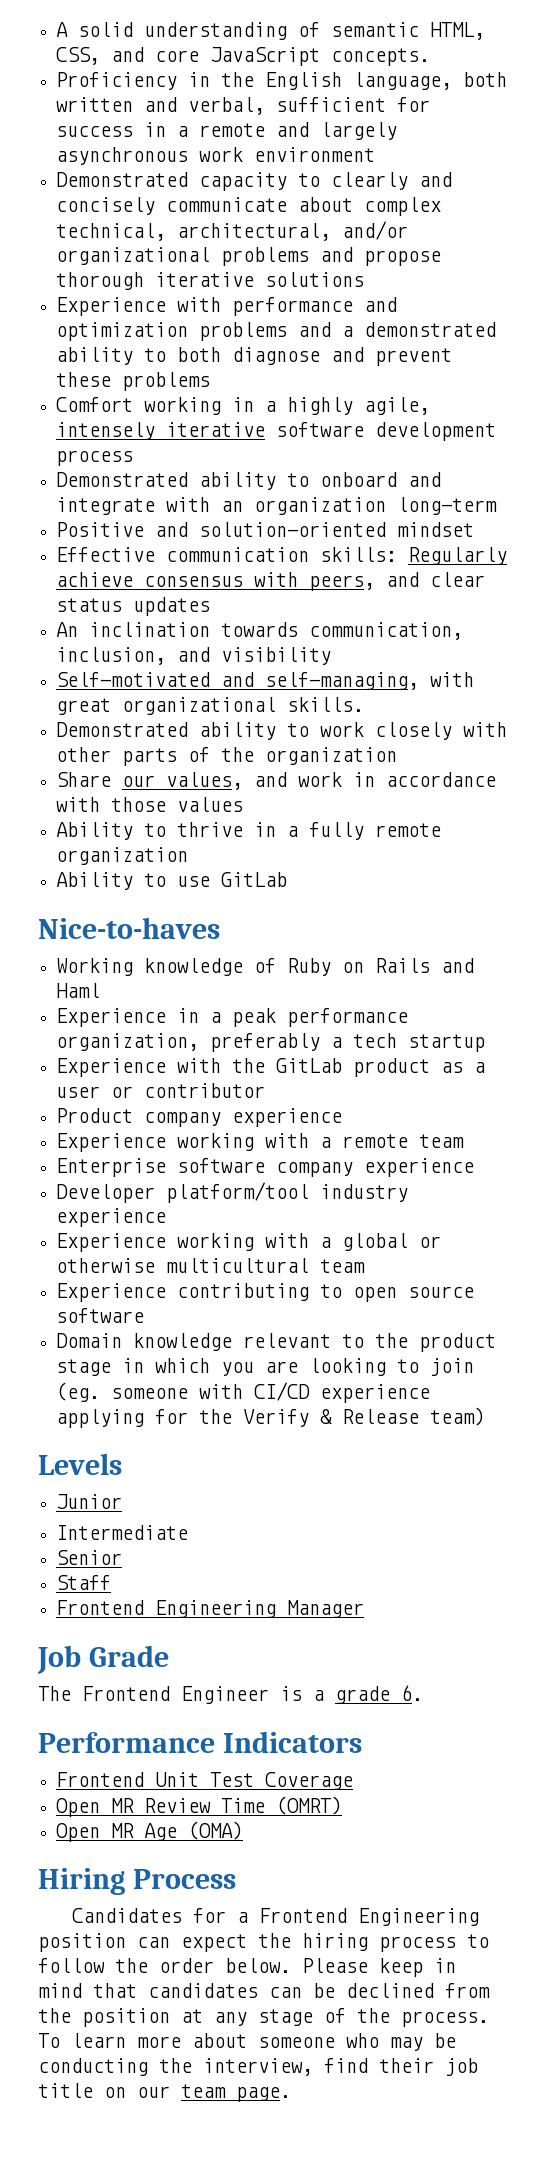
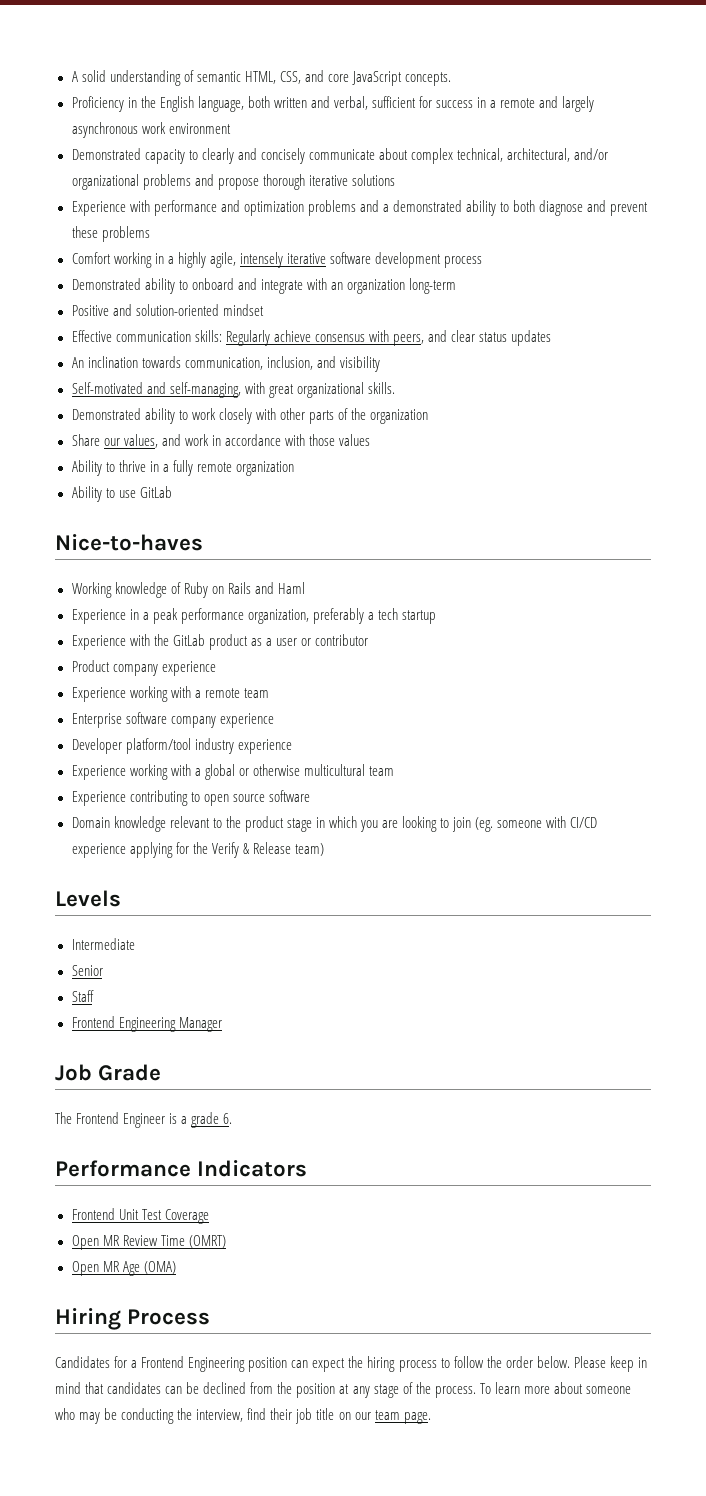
[56,1494,123,1509] // Junior -> (121, 898) none

